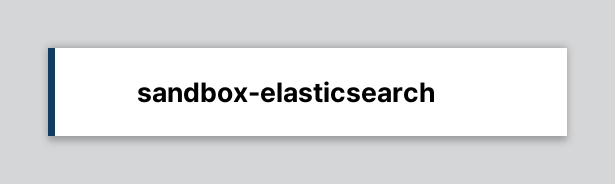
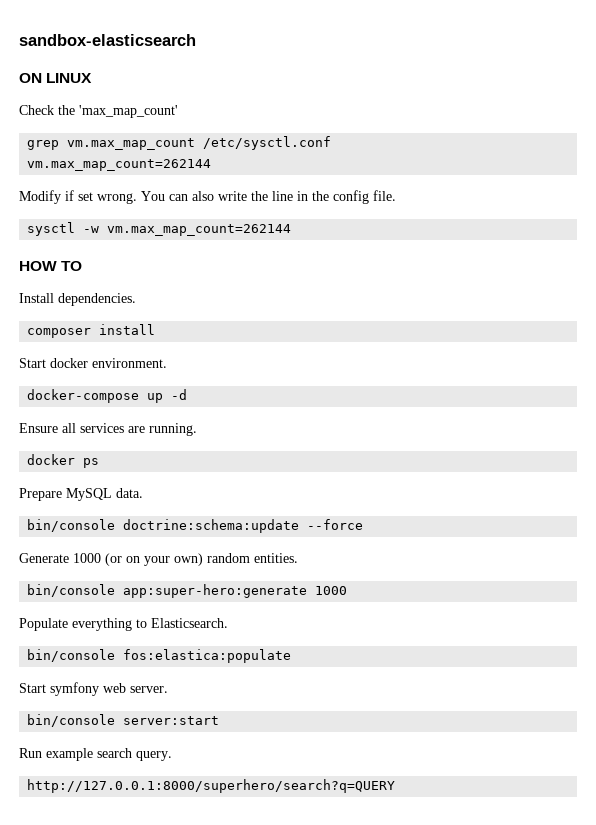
(435, 92) none -> [19,73,93,83] [19,105,178,118] [27,136,332,150] [27,159,212,171] [19,190,396,204] [27,222,292,236] [19,261,83,271] [19,293,136,306] [27,324,156,338] [19,358,167,368] [27,389,188,403] [19,423,197,436] [27,454,100,468] [19,488,143,501] [27,519,364,533] [19,553,298,566] [27,584,348,598] [19,618,228,631] [27,649,292,663] [19,682,168,696] [27,714,220,727] [19,748,172,761] [27,779,396,793] // ON LINUX // Check the 'max_map_count' // grep vm.max_map_count /etc/sysctl.conf // vm.max_map_count=262144 // Modify if set wrong. You can also write the line in the config file. // sysctl -w vm.max_map_count=262144 // HOW TO // Install dependencies. // composer install // Start docker environment. // docker-compose up -d // Ensure all services are running. // docker ps // Prepare MySQL data. // bin/console doctrine:schema:update --force // Generate 1000 (or on your own) random entities. // bin/console app:super-hero:generate 1000 // Populate everything to Elasticsearch. // bin/console fos:elastica:populate // Start symfony web server. // bin/console server:start // Run example search query. // http://127.0.0.1:8000/superhero/search?q=QUERY

